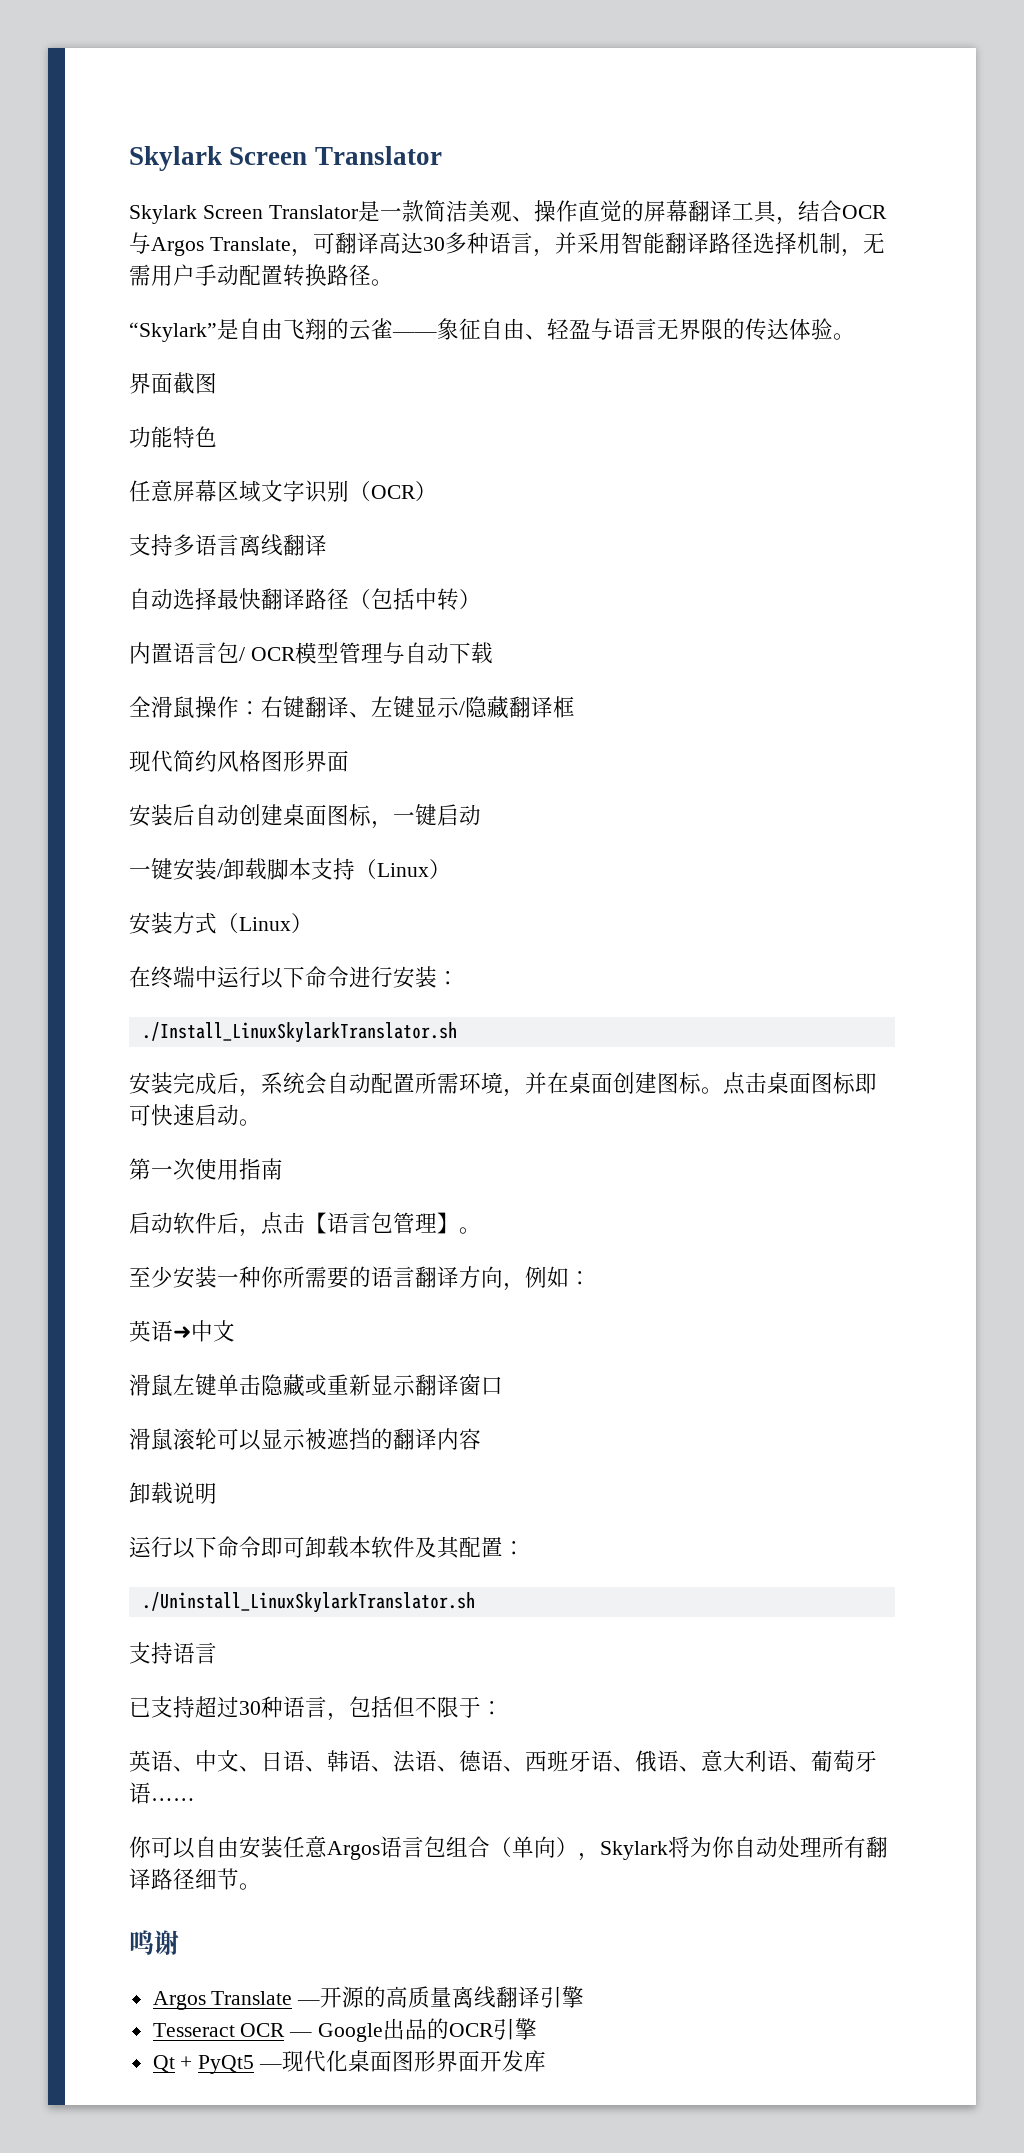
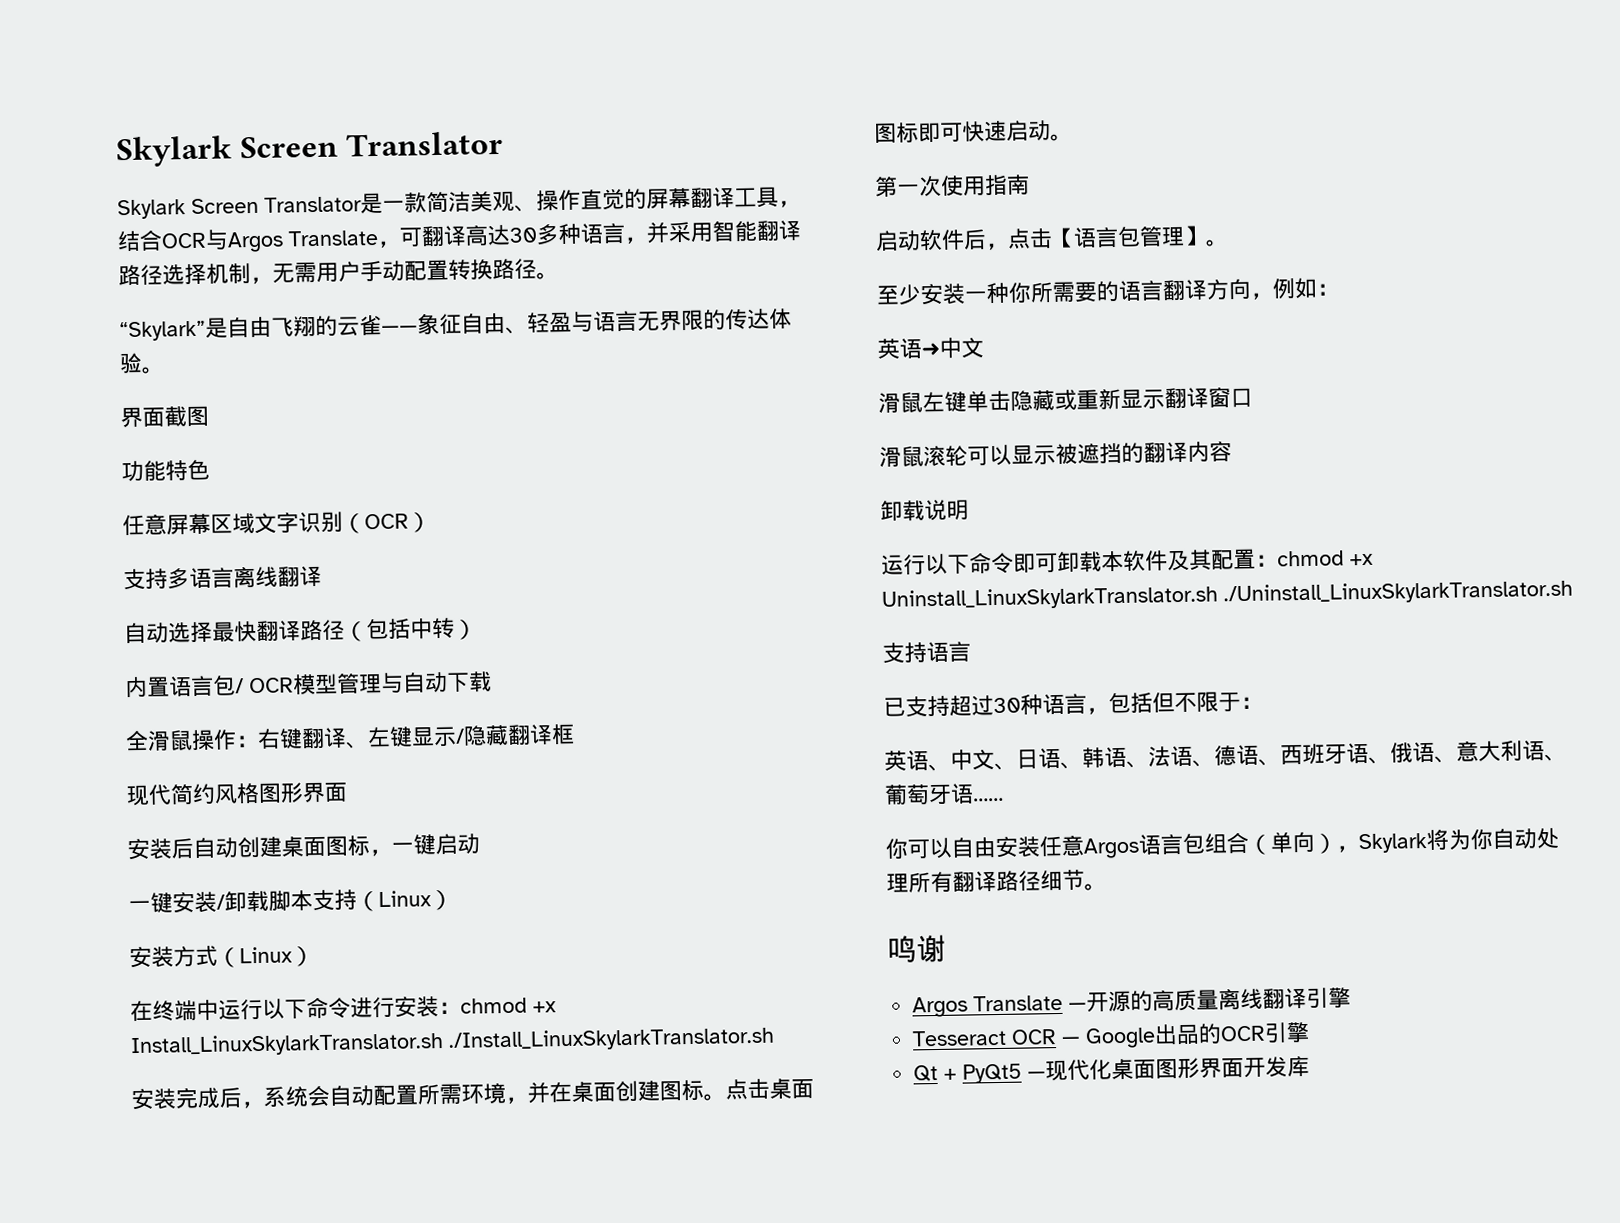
(459, 978) // -> [460,997,557,1014] [130,1032,444,1058] chmod +x Install_LinuxSkylarkTranslator.sh
(525, 1548) // -> [1277,550,1374,567] [881,585,1218,611] chmod +x Uninstall_LinuxSkylarkTranslator.sh

